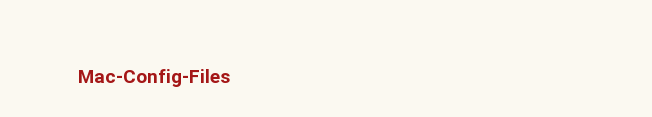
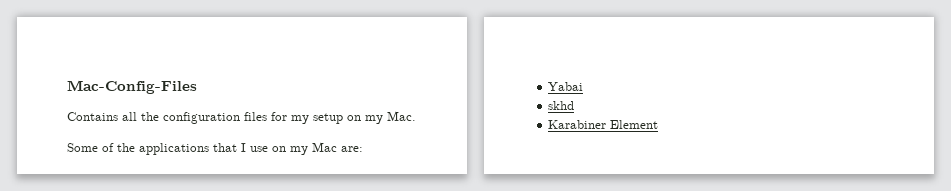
(230, 78) none -> [67,111,416,124] [67,142,363,155] [548,82,584,91] [548,101,575,110] [548,120,659,129] // Contains all the configuration files for my setup on my Mac. // Some of the applications that I use on my Mac are: // Yabai // skhd // Karabiner Element

